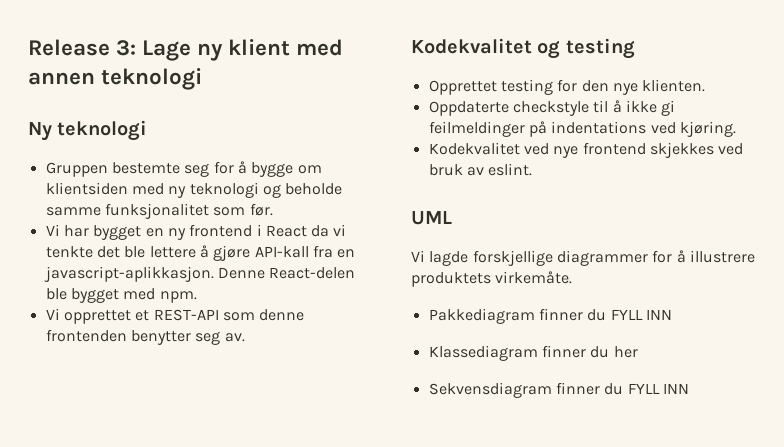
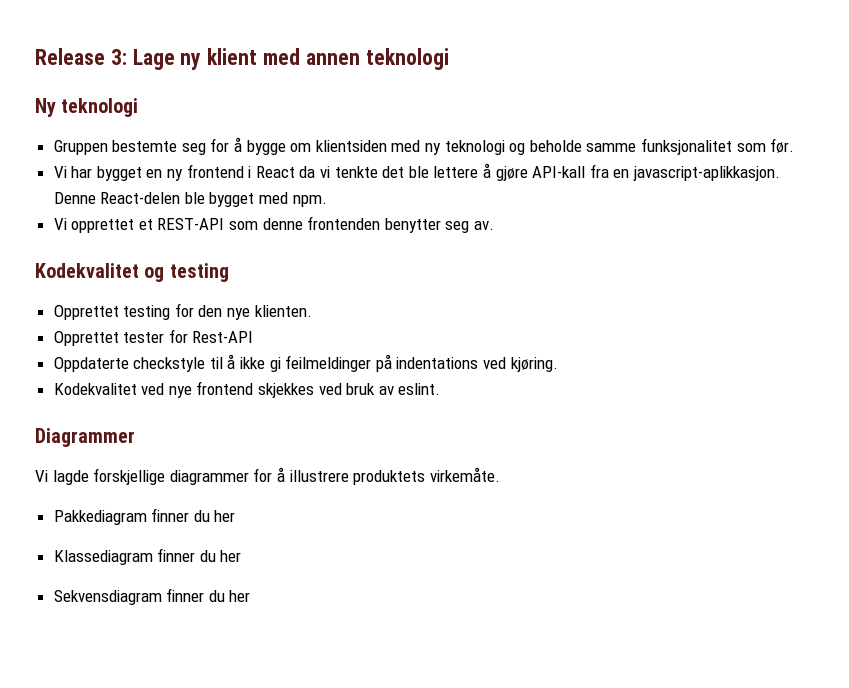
(706, 85) none -> [53,329,254,346] // Opprettet tester for Rest-API
[411,211,452,225] UML -> [35,428,135,447] Diagrammer
[610,309,672,320] FYLL INN -> [214,510,236,522] her
[627,383,689,394] FYLL INN -> [229,590,251,602] her

